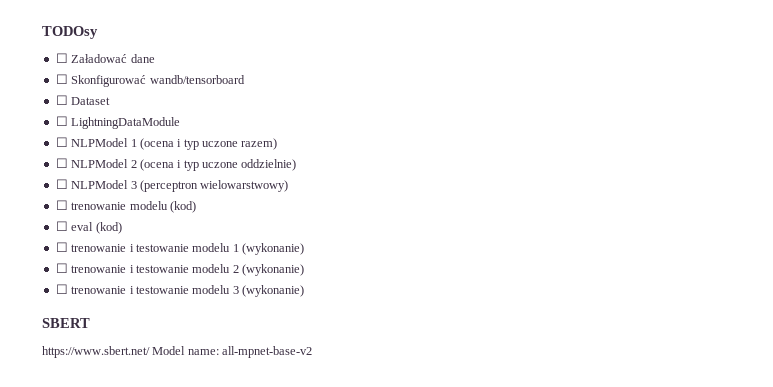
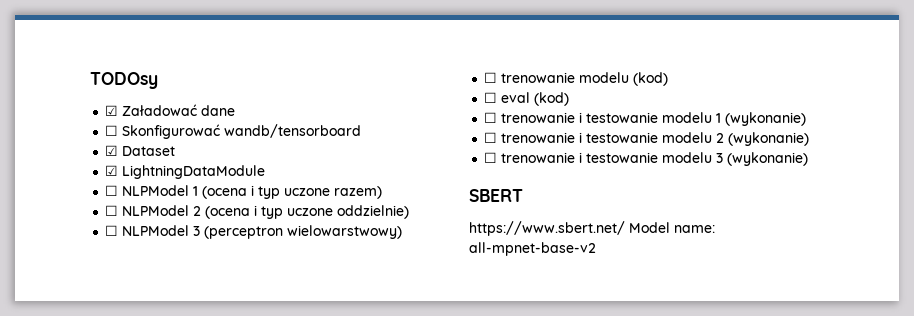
[55,53,68,63] ☐ -> [105,105,119,116] ☑
[55,95,68,105] ☐ -> [105,145,119,156] ☑
[55,116,68,126] ☐ -> [105,165,119,176] ☑

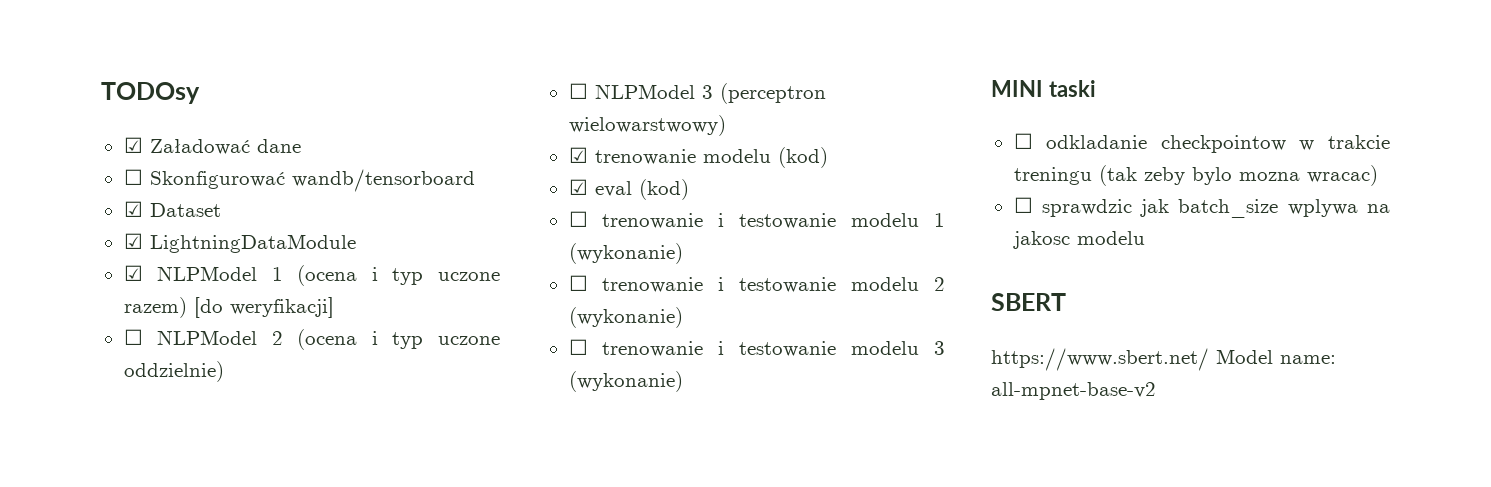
[105,185,119,196] ☐ -> [123,265,143,281] ☑
(383, 192) none -> [193,297,334,318] [do weryfikacji]
[484,72,498,83] ☐ -> [568,147,588,163] ☑
[484,92,498,103] ☐ -> [568,179,588,195] ☑
(809, 159) none -> [991,80,1096,97] [1013,133,1390,153] [1013,165,1378,186] [1013,197,1390,218] [1012,231,1145,249] // MINI taski // ☐ odkladanie checkpointow w trakcie treningu (tak zeby bylo mozna wracac) // ☐ sprawdzic jak batch_size wplywa na jakosc modelu

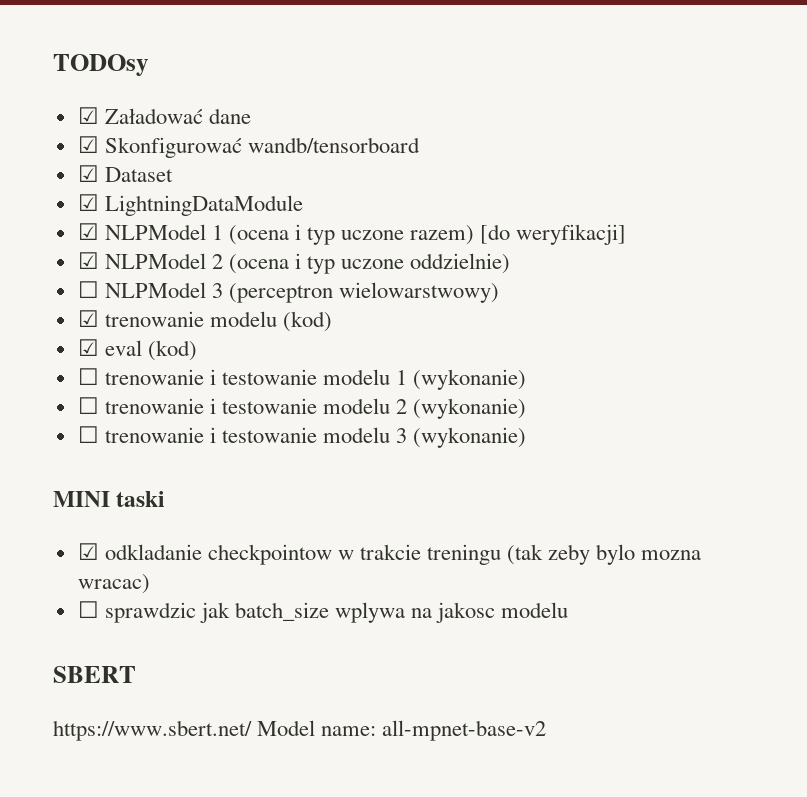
[123,169,143,185] ☐ -> [77,136,99,153] ☑
[123,329,143,345] ☐ -> [77,252,99,269] ☑
[1013,133,1033,149] ☐ -> [77,543,99,560] ☑

